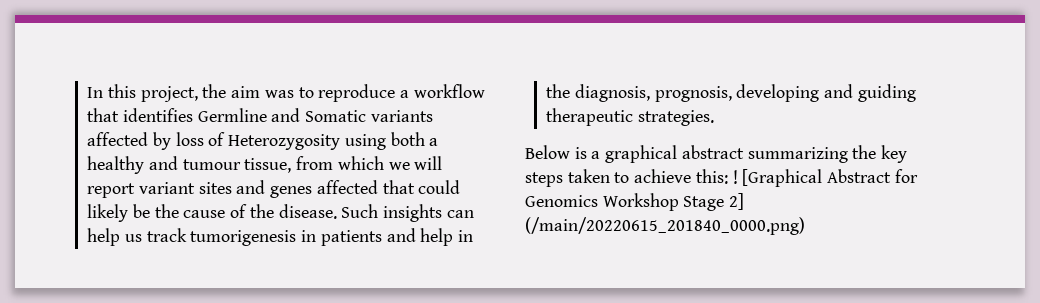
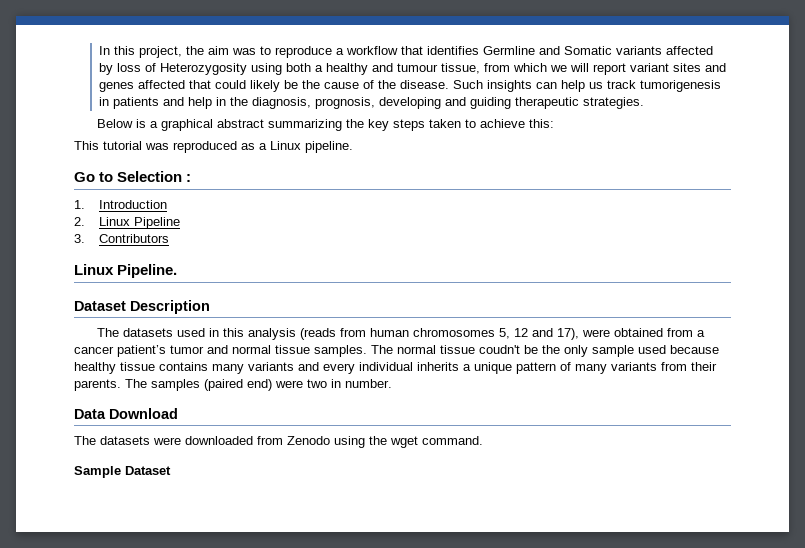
[732,169,918,187] [525,193,745,211] [525,217,805,235] ! [Graphical Abstract for Genomics Workshop Stage 2] (/main/20220615_201840_0000.png) -> [74,141,353,153] [74,171,192,182] [74,200,168,209] [74,217,181,229] [74,234,170,243] [74,264,178,278] [74,300,210,314] [96,328,705,340] [74,345,719,357] [74,362,717,374] [74,379,392,391] [74,408,178,419] [74,436,483,448] [74,466,171,478] // This tutorial was reproduced as a Linux pipeline. // Go to Selection : // 1. Introduction // 2. Linux Pipeline // 3. Contributors // Linux Pipeline. // Dataset Description // The datasets used in this analysis (reads from human chromosomes 5, 12 and 17), were obtained from a cancer patient’s tumor and normal tissue samples. The normal tissue coudn't be the only sample used because healthy tissue contains many variants and every individual inherits a unique pattern of many variants from their parents. The samples (paired end) were two in number. // Data Download // The datasets were downloaded from Zenodo using the wget command. // Sample Dataset

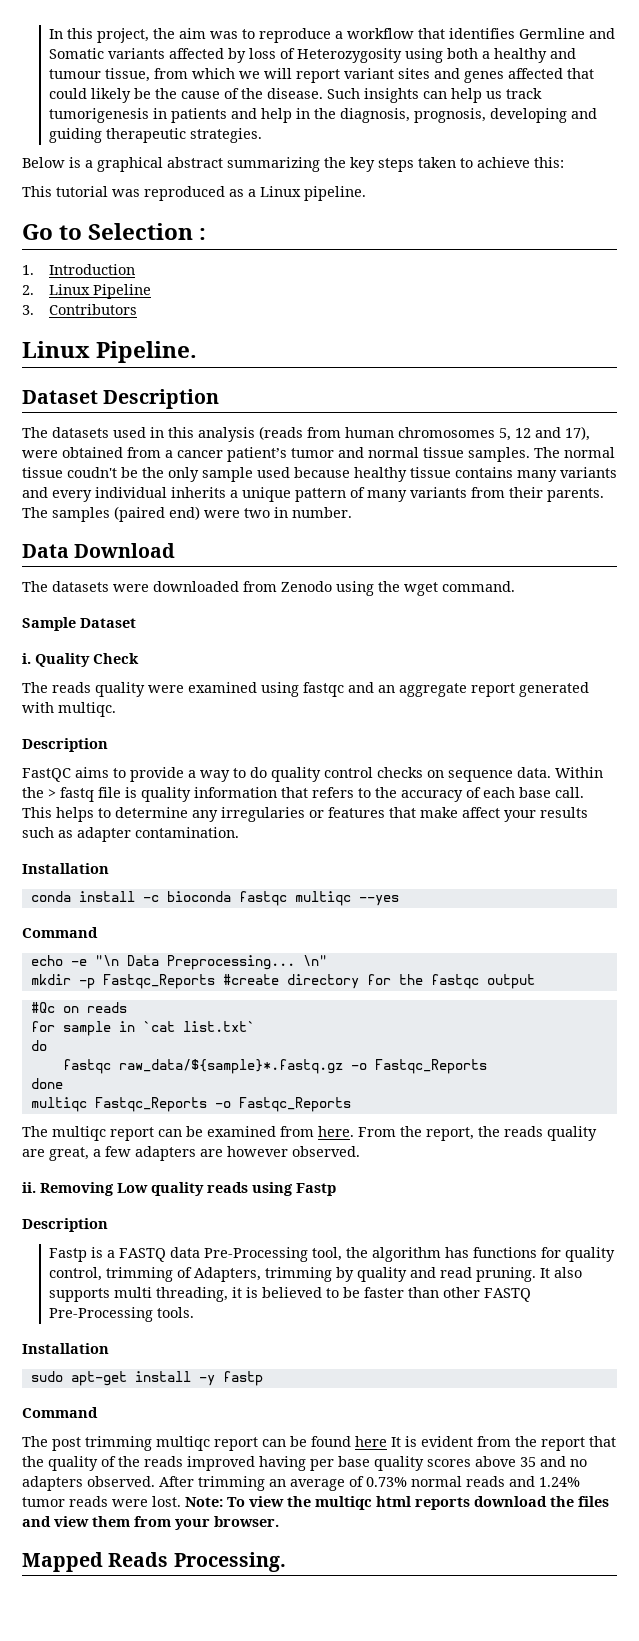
(171, 470) none -> [22,653,139,667] [22,682,589,697] [22,702,116,717] [22,738,108,752] [22,767,603,782] [22,787,584,802] [22,807,588,822] [22,827,239,842] [22,863,109,874] [30,891,399,906] [22,927,98,938] [30,955,327,970] [30,974,535,989] [30,1002,127,1013] [30,1021,255,1036] [30,1040,47,1051] [62,1059,487,1074] [30,1078,63,1089] [30,1097,351,1112] [22,1126,597,1141] [22,1146,360,1161] [22,1182,336,1196] [22,1218,108,1232] [49,1247,616,1262] [49,1267,583,1282] [49,1287,532,1302] [49,1307,195,1322] [22,1343,109,1354] [30,1371,263,1386] [22,1407,98,1418] [22,1436,616,1451] [22,1456,587,1471] [22,1476,580,1491] [22,1496,609,1510] [22,1516,279,1530] [22,1552,286,1572] // i. Quality Check // The reads quality were examined using fastqc and an aggregate report generated with multiqc. // Description // FastQC aims to provide a way to do quality control checks on sequence data. Within the > fastq file is quality information that refers to the accuracy of each base call. This helps to determine any irregularies or features that make affect your results such as adapter contamination. // Installation // conda install -c bioconda fastqc multiqc --yes // Command // echo -e "\n Data Preprocessing... \n" // mkdir -p Fastqc_Reports #create directory for the fastqc output // #Qc on reads // for sample in `cat list.txt` // do // fastqc raw_data/${sample}*.fastq.gz -o Fastqc_Reports // done // multiqc Fastqc_Reports -o Fastqc_Reports // The multiqc report can be examined from here. From the report, the reads quality are great, a few adapters are however observed. // ii. Removing Low quality reads using Fastp // Description // Fastp is a FASTQ data Pre-Processing tool, the algorithm has functions for quality control, trimming of Adapters, trimming by quality and read pruning. It also supports multi threading, it is believed to be faster than other FASTQ Pre-Processing tools. // Installation // sudo apt-get install -y fastp // Command // The post trimming multiqc report can be found here It is evident from the report that the quality of the reads improved having per base quality scores above 35 and no adapters observed. After trimming an average of 0.73% normal reads and 1.24% tumor reads were lost. Note: To view the multiqc html reports download the files and view them from your browser. // Mapped Reads Processing.

